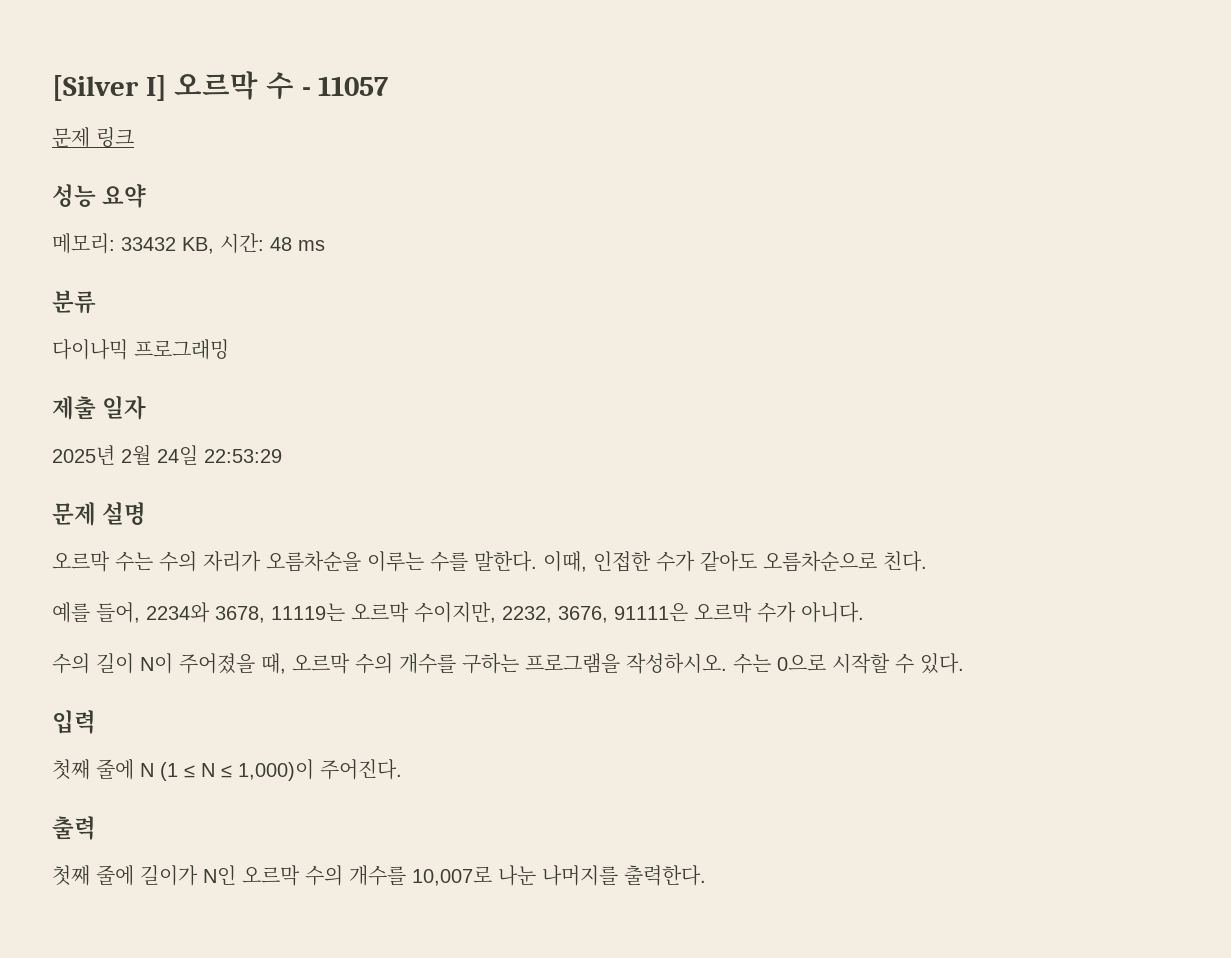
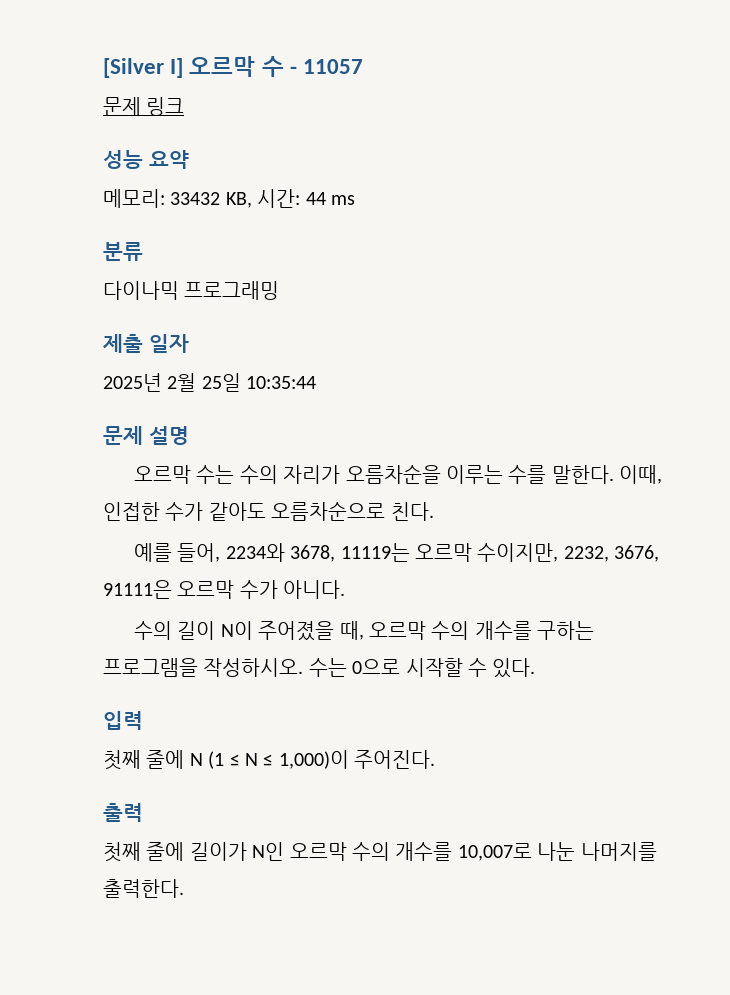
[270,237,292,251] 48 -> [305,192,326,205] 44
[157,445,282,465] 24일 22:53:29 -> [201,373,317,392] 25일 10:35:44

